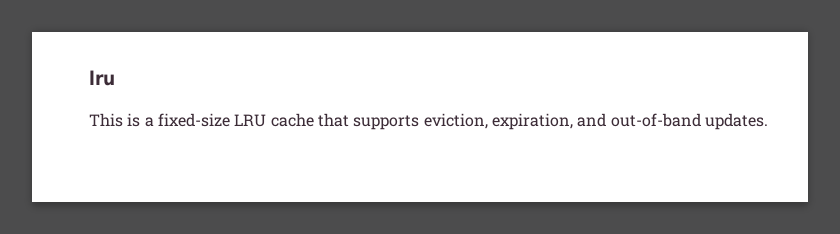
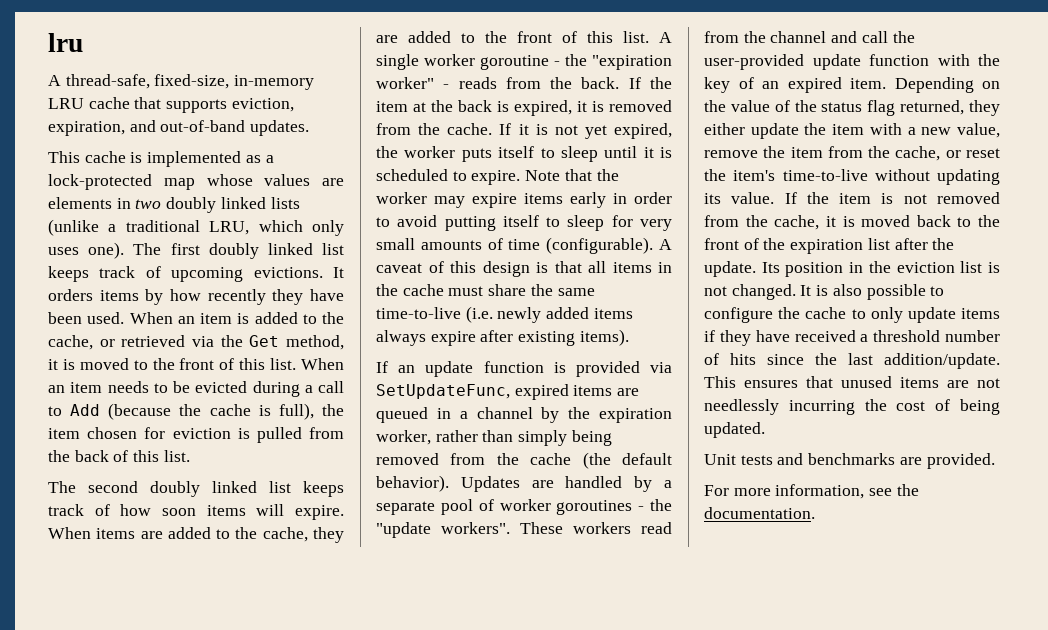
[89,113,230,127] This is a fixed-size -> [48,74,315,90] A thread-safe, fixed-size, in-memory
(768, 121) none -> [48,151,274,167] [48,174,344,190] [48,197,300,213] [48,219,344,236] [48,242,344,259] [48,266,344,282] [48,289,344,305] [48,312,344,324] [48,335,344,350] [48,358,344,370] [48,381,344,397] [48,403,345,420] [48,427,344,443] [48,450,190,462] [48,481,344,497] [48,504,344,520] [48,527,344,543] [376,31,672,43] [376,54,672,70] [376,77,672,89] [376,100,672,116] [376,123,672,139] [376,146,672,162] [376,169,619,185] [376,192,672,208] [376,215,672,231] [376,237,672,254] [376,261,672,277] [376,284,595,296] [376,306,633,323] [376,329,629,346] [376,361,672,377] [376,384,640,400] [376,407,672,423] [376,430,612,446] [376,452,672,469] [376,475,672,492] [376,499,672,515] [376,522,672,538] [704,31,915,43] [704,54,1000,70] [704,77,1000,93] [704,100,1000,116] [704,123,1000,139] [704,146,1000,161] [704,169,1000,185] [704,192,1000,204] [704,215,1000,230] [704,238,955,254] [704,261,1000,277] [704,284,945,300] [704,307,1000,323] [704,330,1000,346] [704,353,1000,369] [704,376,1000,388] [704,399,1000,415] [704,422,765,438] [704,453,995,469] [704,484,919,499] [704,507,815,519] // This cache is implemented as a lock-protected map whose values are elements in two doubly linked lists (unlike a traditional LRU, which only uses one). The first doubly linked list keeps track of upcoming evictions. It orders items by how recently they have been used. When an item is added to the cache, or retrieved via the Get method, it is moved to the front of this list. When an item needs to be evicted during a call to Add (because the cache is full), the item chosen for eviction is pulled from the back of this list. // The second doubly linked list keeps track of how soon items will expire. When items are added to the cache, they are added to the front of this list. A single worker goroutine - the "expiration worker" - reads from the back. If the item at the back is expired, it is removed from the cache. If it is not yet expired, the worker puts itself to sleep until it is scheduled to expire. Note that the worker may expire items early in order to avoid putting itself to sleep for very small amounts of time (configurable). A caveat of this design is that all items in the cache must share the same time-to-live (i.e. newly added items always expire after existing items). // If an update function is provided via SetUpdateFunc, expired items are queued in a channel by the expiration worker, rather than simply being removed from the cache (the default behavior). Updates are handled by a separate pool of worker goroutines - the "update workers". These workers read from the channel and call the user-provided update function with the key of an expired item. Depending on the value of the status flag returned, they either update the item with a new value, remove the item from the cache, or reset the item's time-to-live without updating its value. If the item is not removed from the cache, it is moved back to the front of the expiration list after the update. Its position in the eviction list is not changed. It is also possible to configure the cache to only update items if they have received a threshold number of hits since the last addition/update. This ensures that unused items are not needlessly incurring the cost of being updated. // Unit tests and benchmarks are provided. // For more information, see the documentation.

